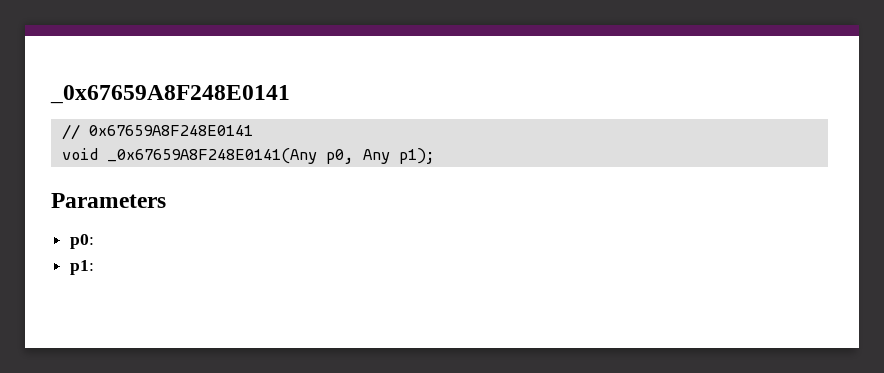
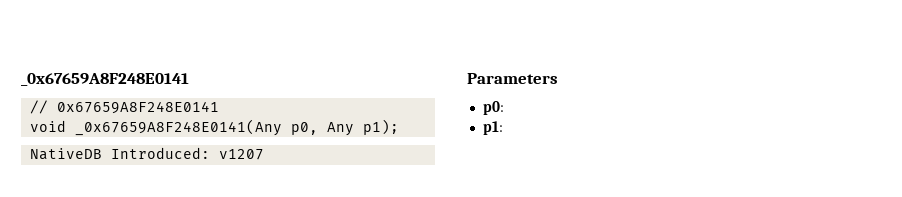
(435, 156) none -> [29,147,264,160] // NativeDB Introduced: v1207

